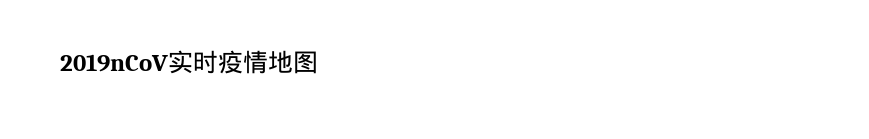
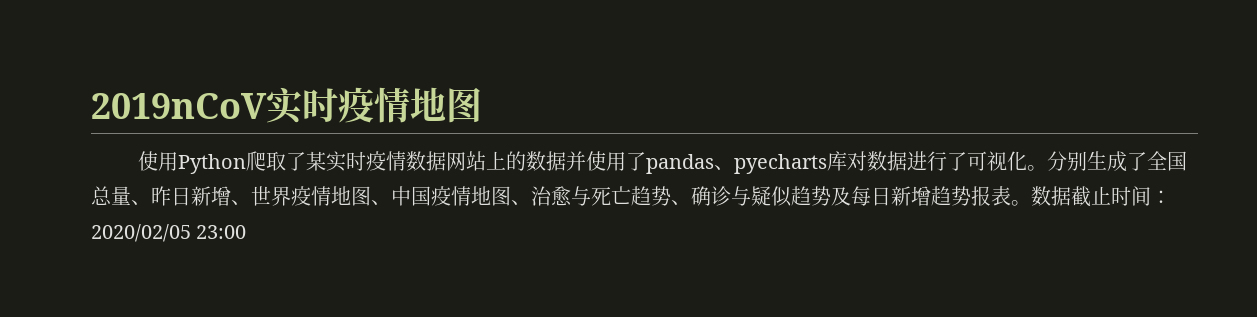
(318, 62) none -> [138,151,1188,174] [91,186,1171,207] [91,224,247,242] // 使用Python爬取了某实时疫情数据网站上的数据并使用了pandas、pyecharts库对数据进行了可视化。分别生成了全国总量、昨日新增、世界疫情地图、中国疫情地图、治愈与死亡趋势、确诊与疑似趋势及每日新增趋势报表。数据截止时间：2020/02/05 23:00

